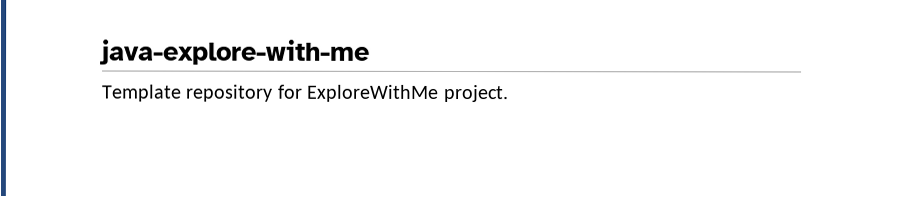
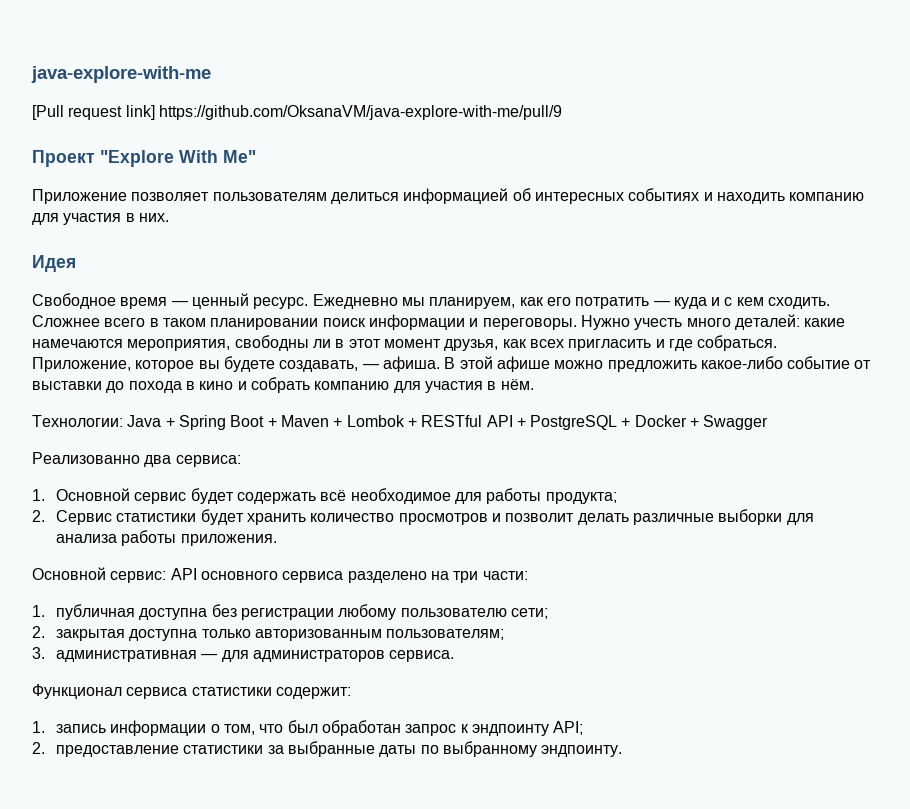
[101,84,509,103] Template repository for ExploreWithMe project. -> [32,105,562,120] [32,150,256,167] [32,188,865,204] [32,213,169,225] [32,255,76,272] [32,293,831,309] [32,314,846,330] [32,335,778,351] [32,356,872,372] [32,377,534,393] [32,415,769,430] [32,452,241,467] [32,488,617,504] [32,509,814,525] [56,530,277,546] [32,567,528,583] [32,604,549,620] [32,626,505,641] [32,647,455,662] [32,684,351,699] [32,720,584,736] [32,741,623,757] [Pull request link] https://github.com/OksanaVM/java-explore-with-me/pull/9 // Проект "Explore With Me" // Приложение позволяет пользователям делиться информацией об интересных событиях и находить компанию для участия в них. // Идея // Свободное время — ценный ресурс. Ежедневно мы планируем, как его потратить — куда и с кем сходить. Сложнее всего в таком планировании поиск информации и переговоры. Нужно учесть много деталей: какие намечаются мероприятия, свободны ли в этот момент друзья, как всех пригласить и где собраться. Приложение, которое вы будете создавать, — афиша. В этой афише можно предложить какое-либо событие от выставки до похода в кино и собрать компанию для участия в нём. // Технологии: Java + Spring Boot + Maven + Lombok + RESTful API + PostgreSQL + Docker + Swagger // Реализованно два сервиса: // 1. Основной сервис будет содержать всё необходимое для работы продукта; // 2. Сервис статистики будет хранить количество просмотров и позволит делать различные выборки для анализа работы приложения. // Основной сервис: API основного сервиса разделено на три части: // 1. публичная доступна без регистрации любому пользователю сети; // 2. закрытая доступна только авторизованным пользователям; // 3. административная — для администраторов сервиса. // Функционал сервиса статистики содержит: // 1. запись информации о том, что был обработан запрос к эндпоинту API; // 2. предоставление статистики за выбранные даты по выбранному эндпоинту.

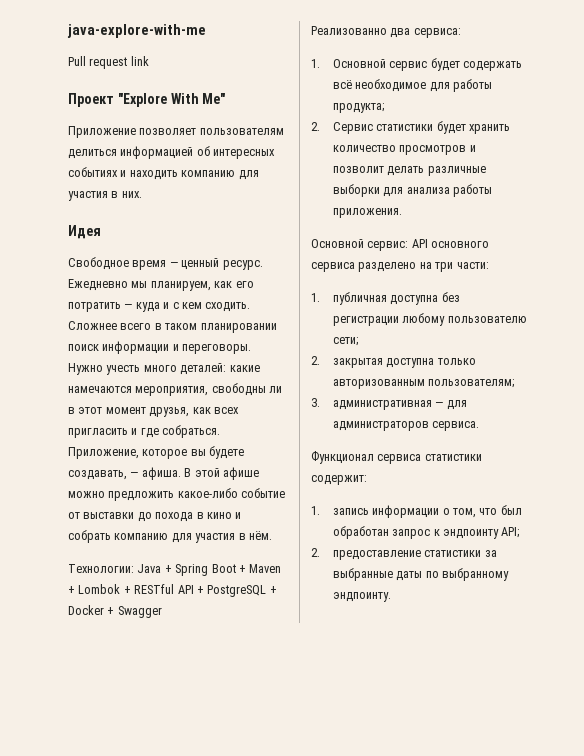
[32,105,562,120] [Pull request link] https://github.com/OksanaVM/java-explore-with-me/pull/9 -> [68,56,149,69] Pull request link

